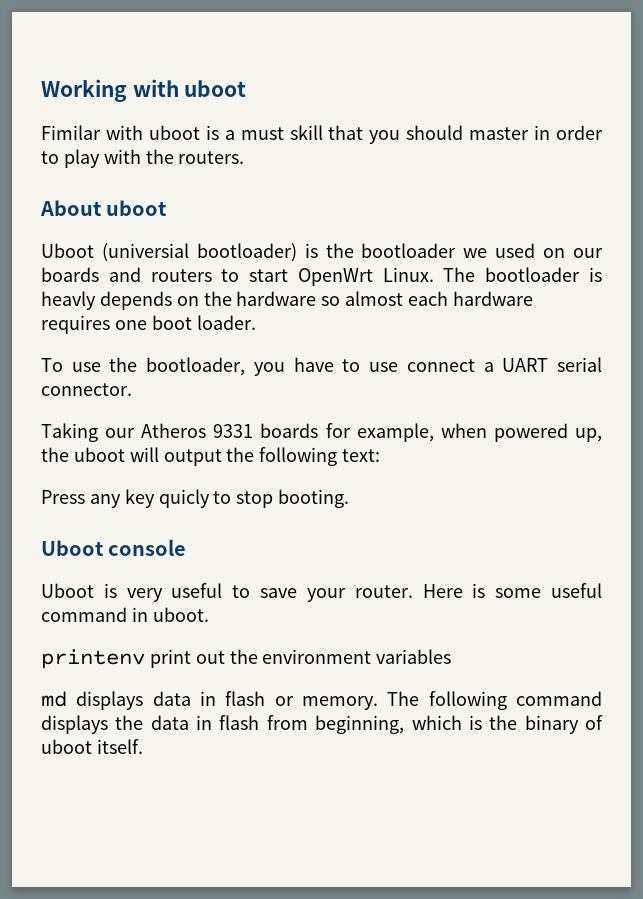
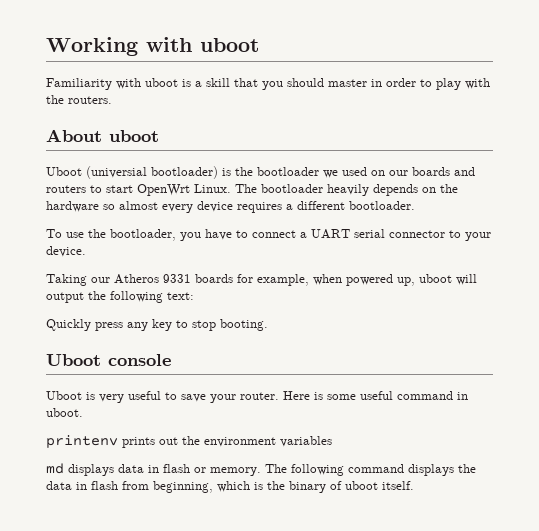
[41,125,101,140] Fimilar -> [46,78,112,90] Familiarity
[240,127,284,140] must -> (202, 84) none
[589,267,602,282] [41,291,96,310] is heavly -> [327,184,369,196] heavily
[408,291,533,306] [41,315,256,334] each hardware requires one boot loader. -> [162,201,415,213] every device requires a different bootloader.
[369,362,399,372] use -> (248, 234) none
[41,383,132,396] connector. -> [389,230,491,241] [46,246,86,257] connector to your device.
[41,447,69,462] the -> (415, 281) none
[41,490,85,504] Press -> [46,319,123,331] Quickly press
[158,489,210,508] quicly -> (172, 325) none
[149,649,191,668] print -> [122,437,155,448] prints

